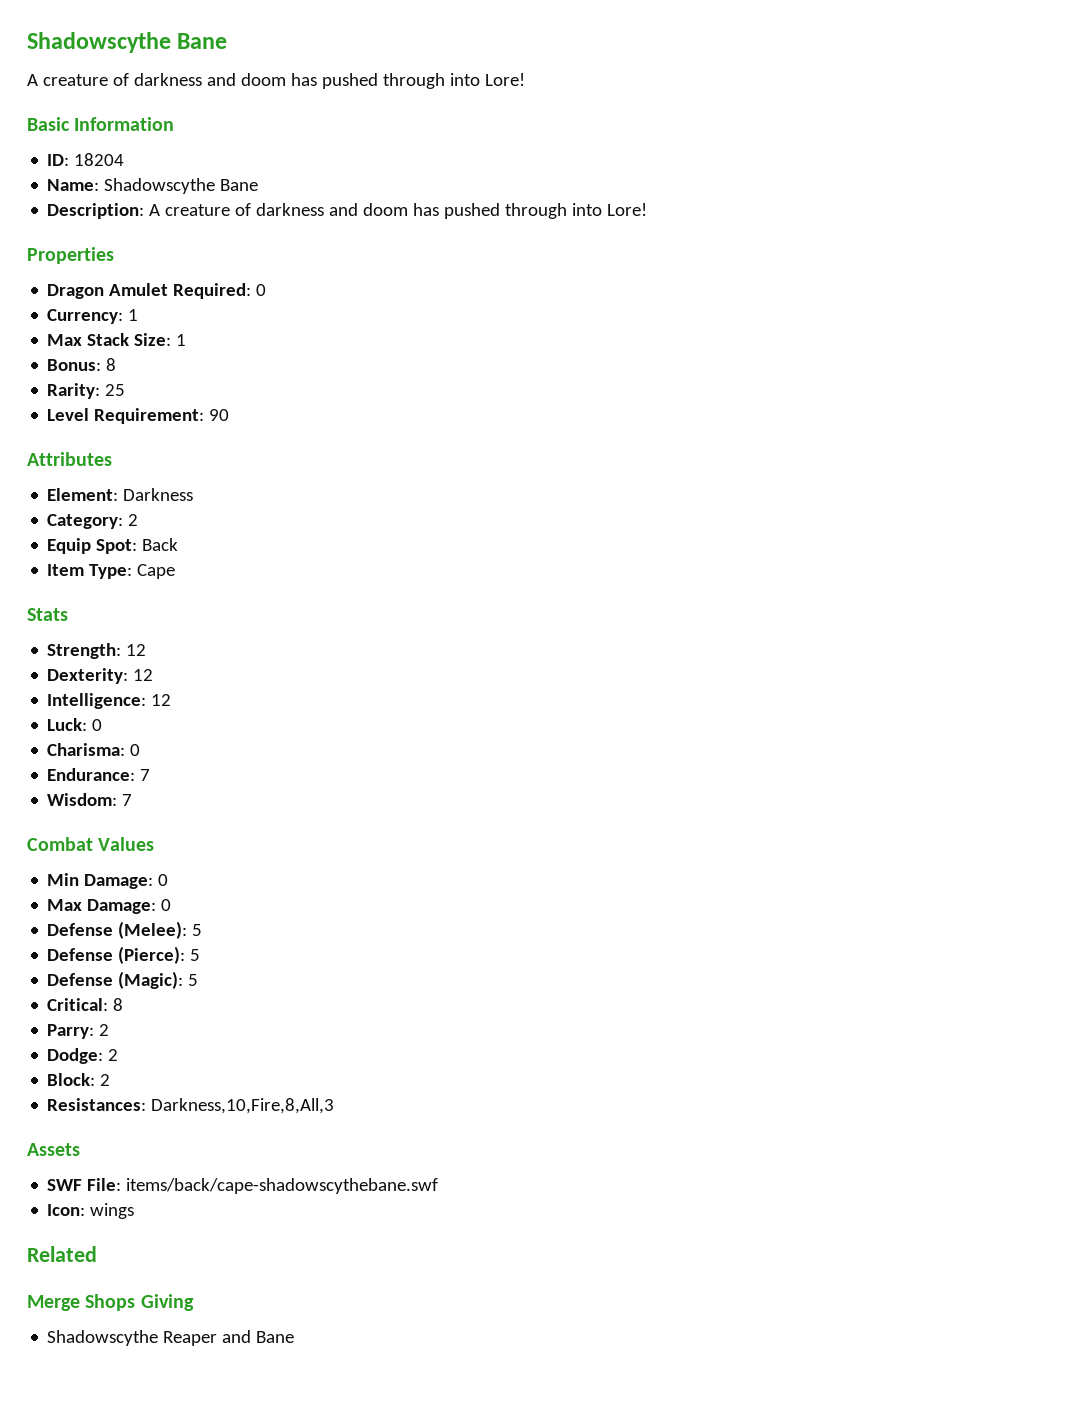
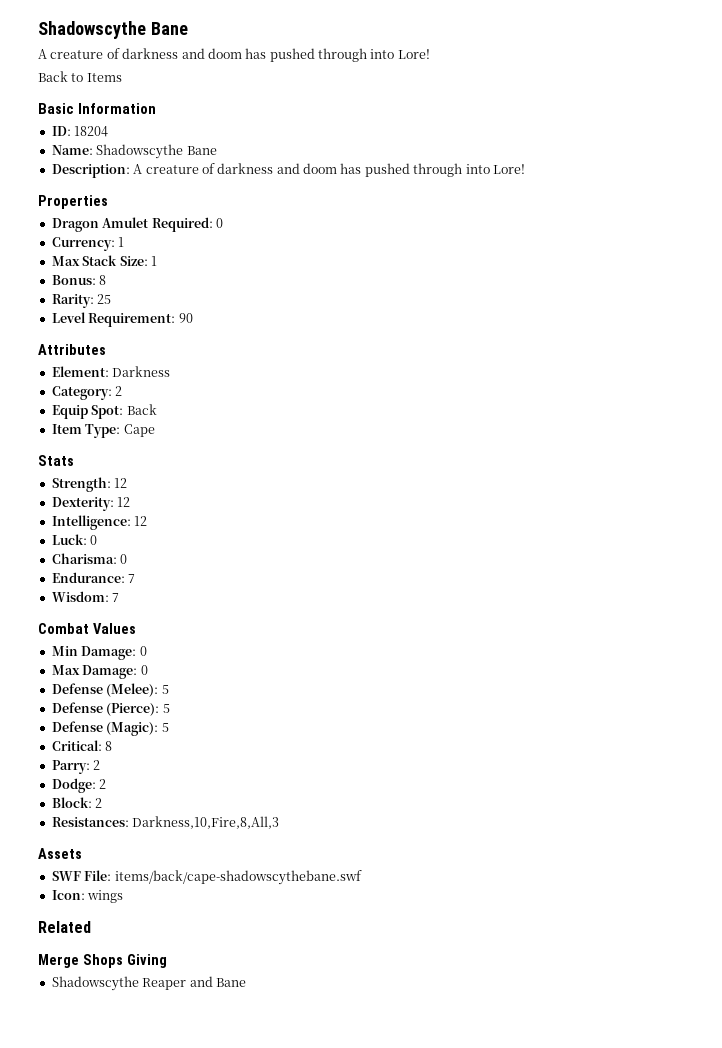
(525, 79) none -> [38,71,122,82] // Back to Items

